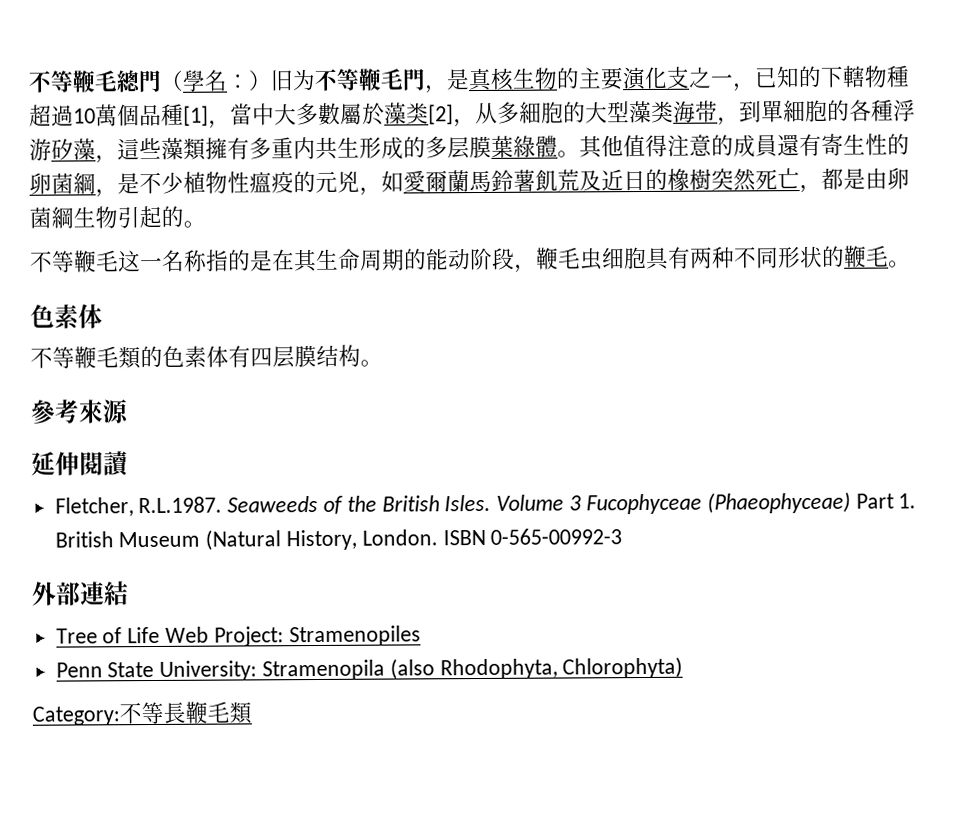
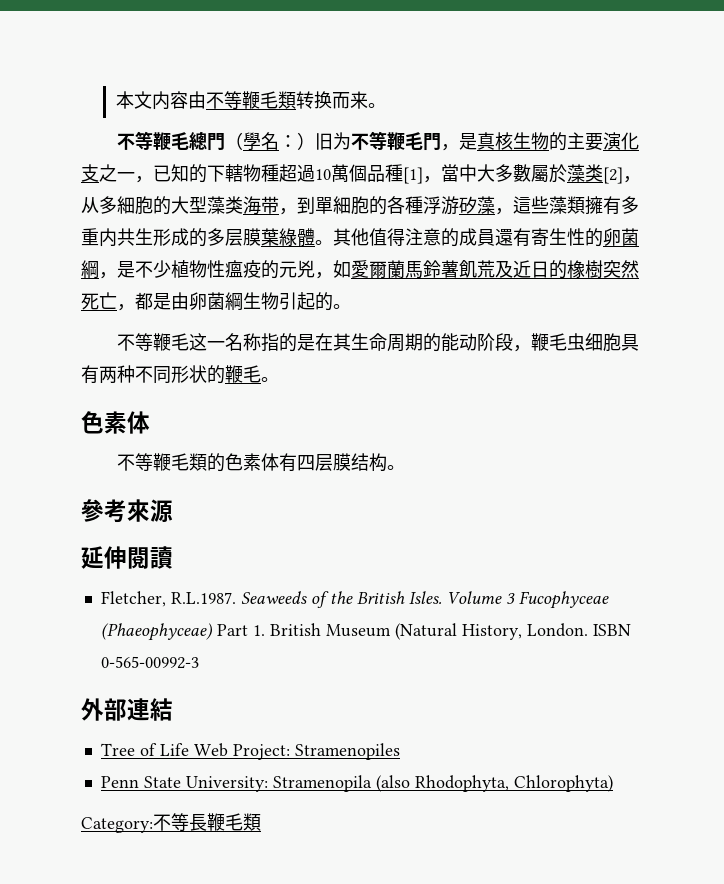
(28, 81) none -> [115,91,386,110] 本文内容由不等鞭毛類转换而来。 //

